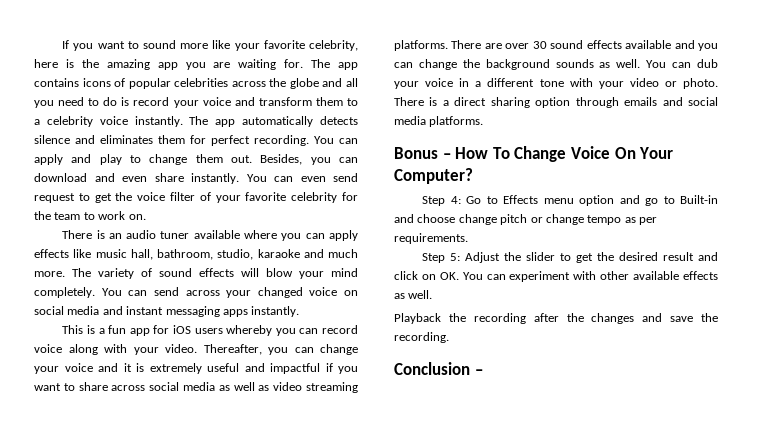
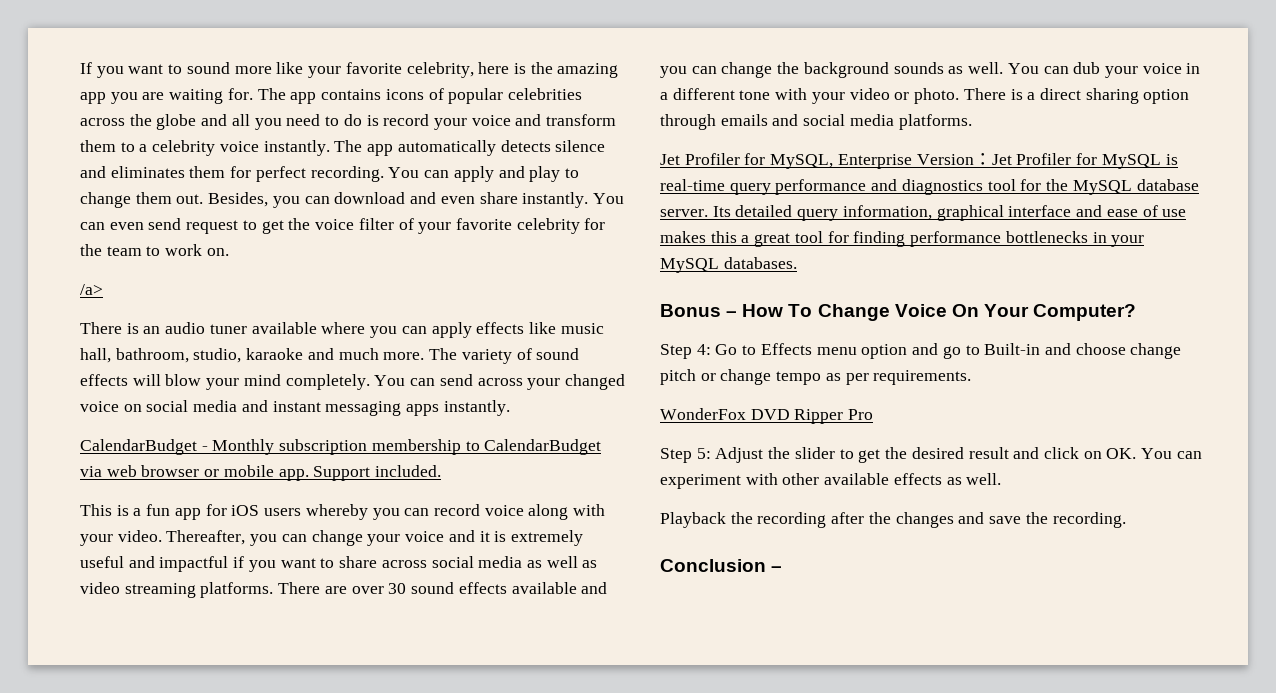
(146, 217) none -> [80,284,103,295] // /a>
(300, 311) none -> [80,439,602,455] [80,465,442,481] // CalendarBudget - Monthly subscription membership to CalendarBudget via web browser or mobile app. Support included.
(484, 121) none -> [660,153,1178,169] [660,179,1199,195] [660,205,1187,221] [660,231,1145,247] [660,257,797,273] // Jet Profiler for MySQL, Enterprise Version：Jet Profiler for MySQL is real-time query performance and diagnostics tool for the MySQL database server. Its detailed query information, graphical interface and ease of use makes this a great tool for finding performance bottlenecks in your MySQL databases.
(468, 238) none -> [660,408,874,424] // WonderFox DVD Ripper Pro

